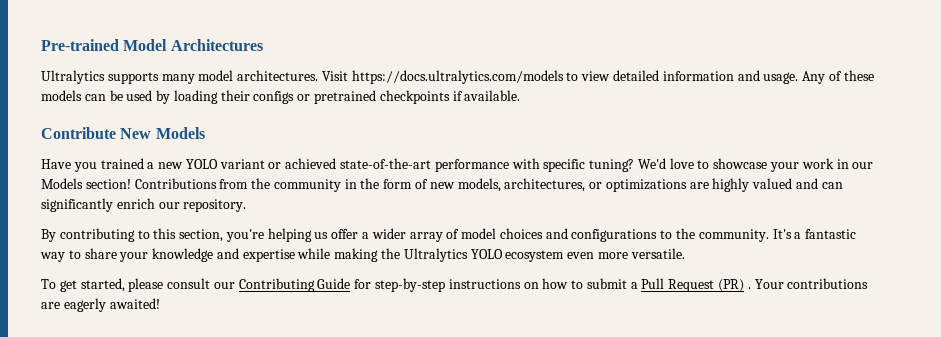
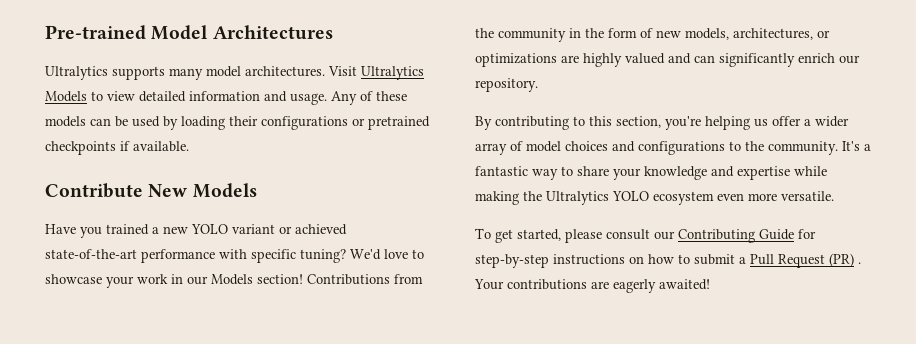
[351,70,564,84] https://docs.ultralytics.com/models -> [361,66,424,80] [45,91,87,102] Ultralytics Models
[253,91,295,104] configs -> [261,116,348,130] configurations

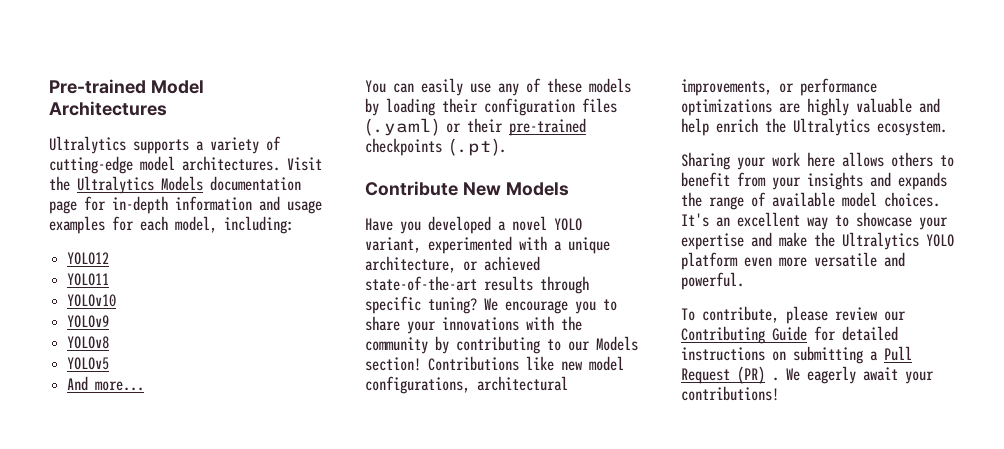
[169,68,203,80] many -> [196,136,281,154] [49,156,133,174] a variety of cutting-edge
(357, 71) none -> [49,176,70,191] the
[91,91,407,105] [45,116,430,130] [45,141,189,155] to view detailed information and usage. Any of these models can be used by loading their configurations or pretrained checkpoints if available. -> [210,176,301,191] [49,196,322,214] [49,216,294,234] [67,252,110,265] [67,273,110,286] [67,294,117,307] [67,315,110,328] [67,336,110,349] [67,357,110,370] [67,376,145,391] [365,78,631,96] [365,98,617,116] [365,118,586,136] [365,138,506,156] documentation page for in-depth information and usage examples for each model, including: // YOLO12 // YOLO11 // YOLOv10 // YOLOv9 // YOLOv8 // YOLOv5 // And more... // You can easily use any of these models by loading their configuration files (.yaml) or their pre-trained checkpoints (.pt).
[106,224,347,235] [45,249,424,263] [45,274,423,288] [475,28,830,42] [475,53,860,67] [475,78,538,92] [475,116,849,130] [475,141,871,155] [475,166,827,180] [475,191,519,205] trained a new YOLO variant or achieved state-of-the-art performance with specific tuning? We'd love to showcase your work in our Models section! Contributions from the community in the form of new models, architectures, or optimizations are highly valued and can significantly enrich our repository. // By contributing to this section, you're helping us offer a wider array of model choices and configurations to the community. It's a fantastic way to share your knowledge and expertise while making -> [428,216,582,234] [365,236,610,254] [365,256,540,273] [365,276,589,294] [365,296,617,314] [365,316,582,334] [365,336,638,354] [365,356,624,371] [365,376,568,394] [681,78,877,96] [681,98,940,116] [681,118,947,136] [681,152,954,170] [681,172,947,190] [681,192,940,210] [681,212,948,230] [681,232,807,250] developed a novel YOLO variant, experimented with a unique architecture, or achieved state-of-the-art results through specific tuning? We encourage you to share your innovations with the community by contributing to our Models section! Contributions like new model configurations, architectural improvements, or performance optimizations are highly valuable and help enrich the Ultralytics ecosystem. // Sharing your work here allows others to benefit from your insights and expands the range of available model choices. It's an excellent way to showcase your expertise and make
[653,191,714,205] ecosystem -> [681,252,738,270] platform
[781,191,834,201] [475,228,650,243] versatile. // To get started, please consult -> [814,252,905,267] [681,272,744,290] [681,306,878,324] versatile and powerful. // To contribute, please review
[475,254,549,268] step-by-step -> [842,326,898,341] detailed
[648,254,735,265] how to submit -> [793,346,863,364] submitting
[474,279,710,293] Your contributions are eagerly awaited! -> [786,366,934,384] [681,386,779,401] We eagerly await your contributions!

